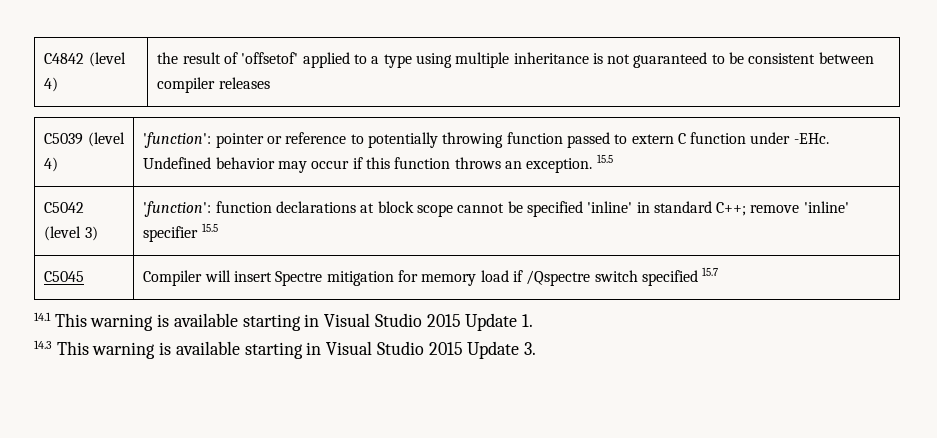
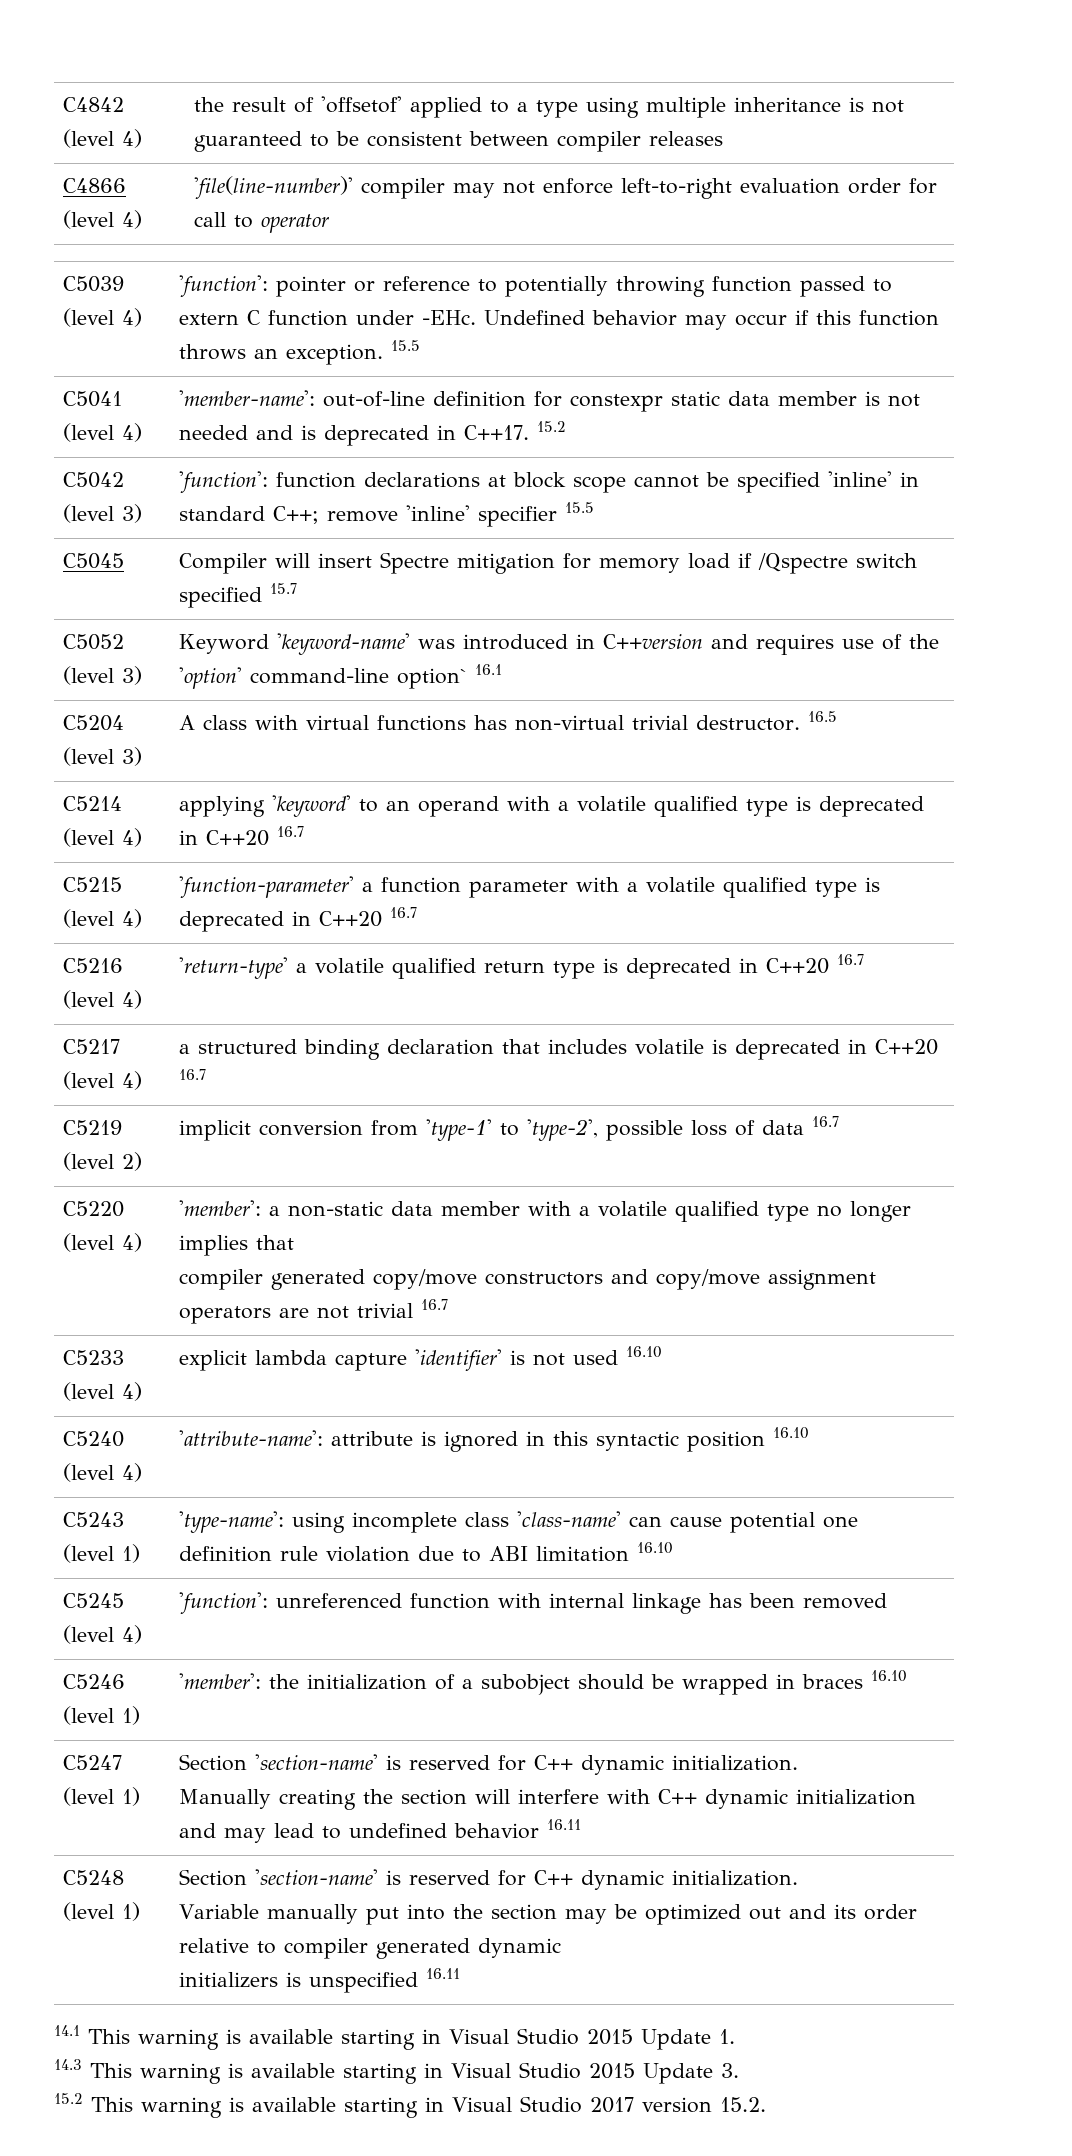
(270, 83) none -> [63,178,127,193] [63,210,143,229] [194,176,938,199] [194,212,330,233] // C4866 (level 4) | 'file(line-number)' compiler may not enforce left-to-right evaluation order for call to operator
(613, 158) none -> [63,391,123,407] [63,423,143,442] [179,390,921,412] [179,421,567,446] // C5041 (level 4) | 'member-name': out-of-line definition for constexpr static data member is not needed and is deprecated in C++17. 15.2
(719, 271) none -> [63,634,125,650] [63,666,143,685] [179,633,940,655] [179,664,503,689] [63,715,125,731] [63,747,143,766] [179,711,838,731] [63,796,123,811] [63,828,143,847] [179,795,925,817] [179,826,305,846] [63,877,123,892] [63,909,143,928] [179,876,881,898] [179,907,418,932] [63,958,124,973] [63,990,143,1009] [179,954,865,979] [63,1039,121,1054] [63,1071,143,1090] [179,1039,939,1060] [179,1069,207,1080] [63,1120,123,1135] [63,1152,143,1171] [179,1116,840,1141] [63,1201,125,1217] [63,1233,143,1252] [179,1200,912,1222] [179,1235,295,1256] [179,1269,877,1290] [179,1299,449,1324] [63,1350,125,1365] [63,1382,143,1401] [179,1346,663,1371] [63,1431,125,1447] [63,1463,143,1482] [179,1427,810,1452] [63,1512,125,1527] [63,1544,141,1563] [179,1511,859,1533] [179,1542,674,1562] [63,1593,125,1608] [63,1625,143,1644] [179,1592,888,1614] [63,1674,126,1689] [63,1706,141,1725] [179,1670,908,1695] [63,1755,123,1770] [63,1787,141,1806] [179,1754,799,1775] [179,1789,917,1810] [179,1819,582,1843] [63,1870,125,1885] [63,1902,141,1921] [179,1869,799,1890] [179,1904,918,1925] [179,1938,562,1959] [179,1968,461,1993] // C5052 (level 3) | Keyword 'keyword-name' was introduced in C++version and requires use of the 'option' command-line option` 16.1 // C5204 (level 3) | A class with virtual functions has non-virtual trivial destructor. 16.5 // C5214 (level 4) | applying 'keyword' to an operand with a volatile qualified type is deprecated in C++20 16.7 // C5215 (level 4) | 'function-parameter' a function parameter with a volatile qualified type is deprecated in C++20 16.7 // C5216 (level 4) | 'return-type' a volatile qualified return type is deprecated in C++20 16.7 // C5217 (level 4) | a structured binding declaration that includes volatile is deprecated in C++20 16.7 // C5219 (level 2) | implicit conversion from 'type-1' to 'type-2', possible loss of data 16.7 // C5220 (level 4) | 'member': a non-static data member with a volatile qualified type no longer implies that // compiler generated copy/move constructors and copy/move assignment operators are not trivial 16.7 // C5233 (level 4) | explicit lambda capture 'identifier' is not used 16.10 // C5240 (level 4) | 'attribute-name': attribute is ignored in this syntactic position 16.10 // C5243 (level 1) | 'type-name': using incomplete class 'class-name' can cause potential one definition rule violation due to ABI limitation 16.10 // C5245 (level 4) | 'function': unreferenced function with internal linkage has been removed // C5246 (level 1) | 'member': the initialization of a subobject should be wrapped in braces 16.10 // C5247 (level 1) | Section 'section-name' is reserved for C++ dynamic initialization. // Manually creating the section will interfere with C++ dynamic initialization and may lead to undefined behavior 16.11 // C5248 (level 1) | Section 'section-name' is reserved for C++ dynamic initialization. // Variable manually put into the section may be optimized out and its order relative to compiler generated dynamic // initializers is unspecified 16.11
(536, 348) none -> [54,2093,766,2118] // 15.2 This warning is available starting in Visual Studio 2017 version 15.2.

